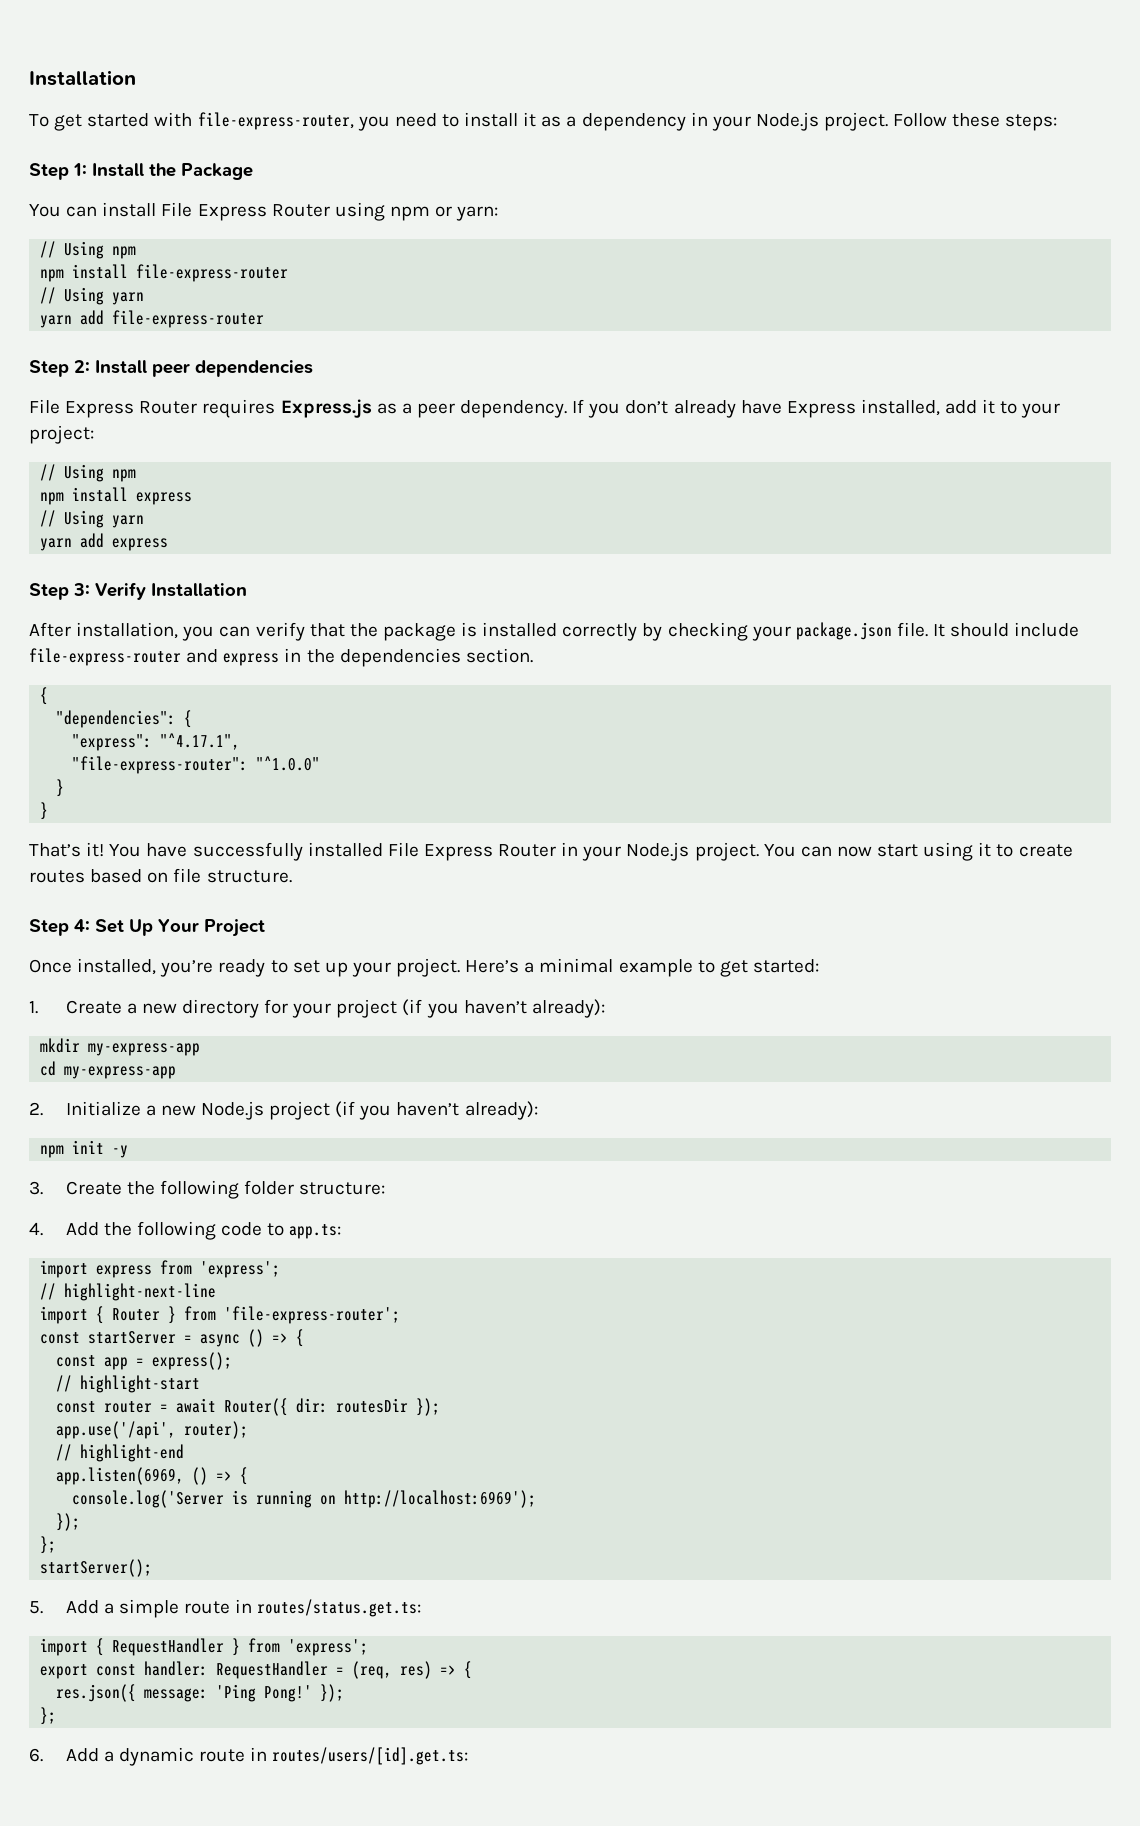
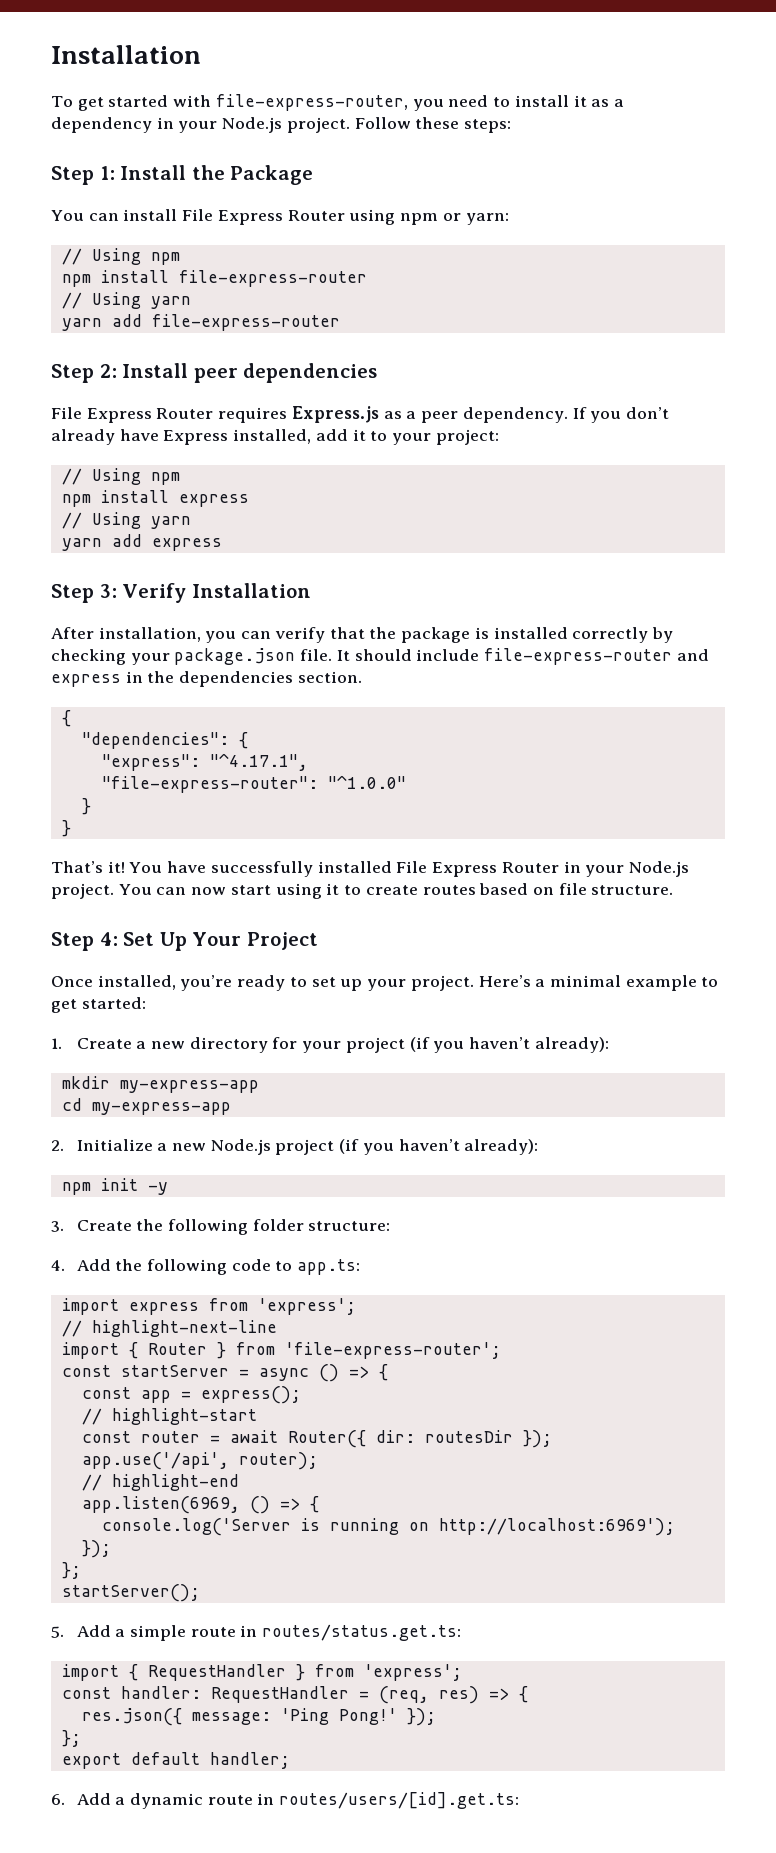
[40,1664,89,1679] export -> (462, 1672) none
(57, 1716) none -> [61,1752,290,1769] // export default handler;

